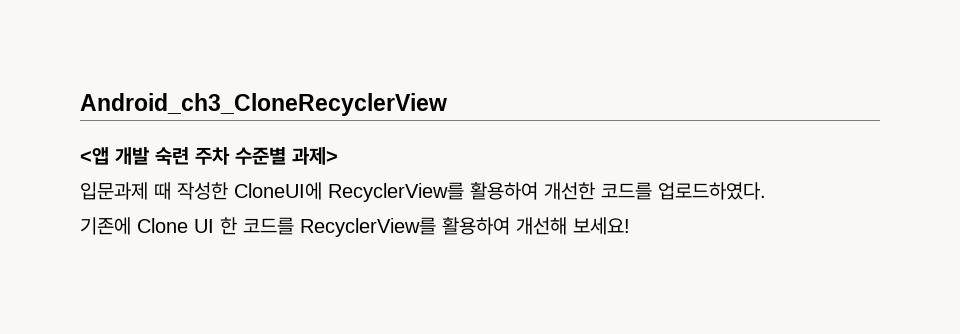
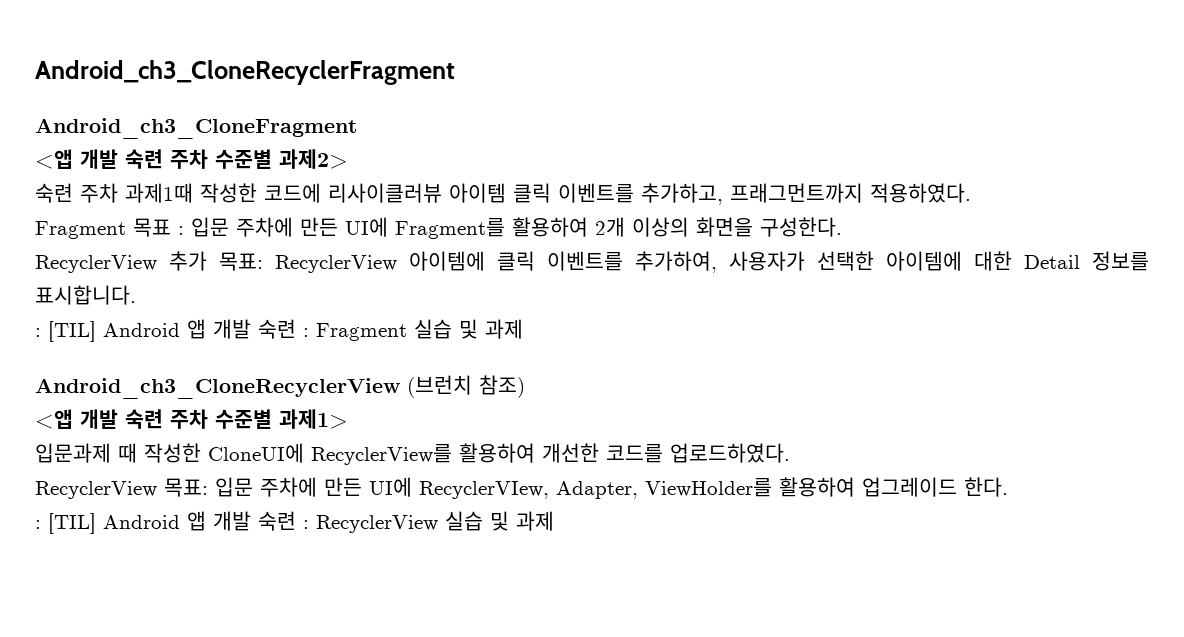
[80,93,447,116] [80,147,338,165] Android_ch3_CloneRecyclerView // <앱 개발 숙련 주차 수준별 과제> -> [35,60,455,85] [35,118,357,139] [35,149,348,169] [35,183,971,205] [35,217,842,239] [35,251,1149,273] [35,285,136,305] [35,319,523,342] [35,375,525,399] [35,409,348,429] Android_ch3_CloneRecyclerFragment // Android_ch3_CloneFragment // <앱 개발 숙련 주차 수준별 과제2> // 숙련 주차 과제1때 작성한 코드에 리사이클러뷰 아이템 클릭 이벤트를 추가하고, 프래그먼트까지 적용하였다. // Fragment 목표 : 입문 주차에 만든 UI에 Fragment를 활용하여 2개 이상의 화면을 구성한다. // RecyclerView 추가 목표: RecyclerView 아이템에 클릭 이벤트를 추가하여, 사용자가 선택한 아이템에 대한 Detail 정보를 표시합니다. // : [TIL] Android 앱 개발 숙련 : Fragment 실습 및 과제 // Android_ch3_CloneRecyclerView (브런치 참조) // <앱 개발 숙련 주차 수준별 과제1>
[80,217,630,237] 기존에 Clone UI 한 코드를 RecyclerView를 활용하여 개선해 보세요! -> [35,477,1008,499] [35,511,554,534] RecyclerView 목표: 입문 주차에 만든 UI에 RecyclerVIew, Adapter, ViewHolder를 활용하여 업그레이드 한다. // : [TIL] Android 앱 개발 숙련 : RecyclerView 실습 및 과제

